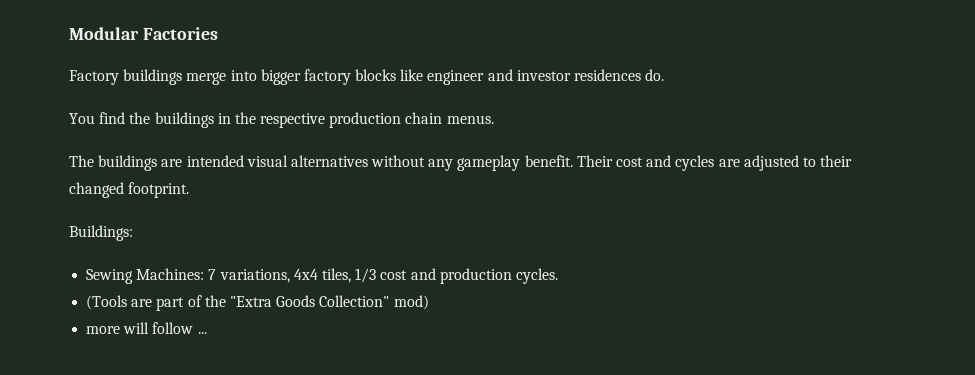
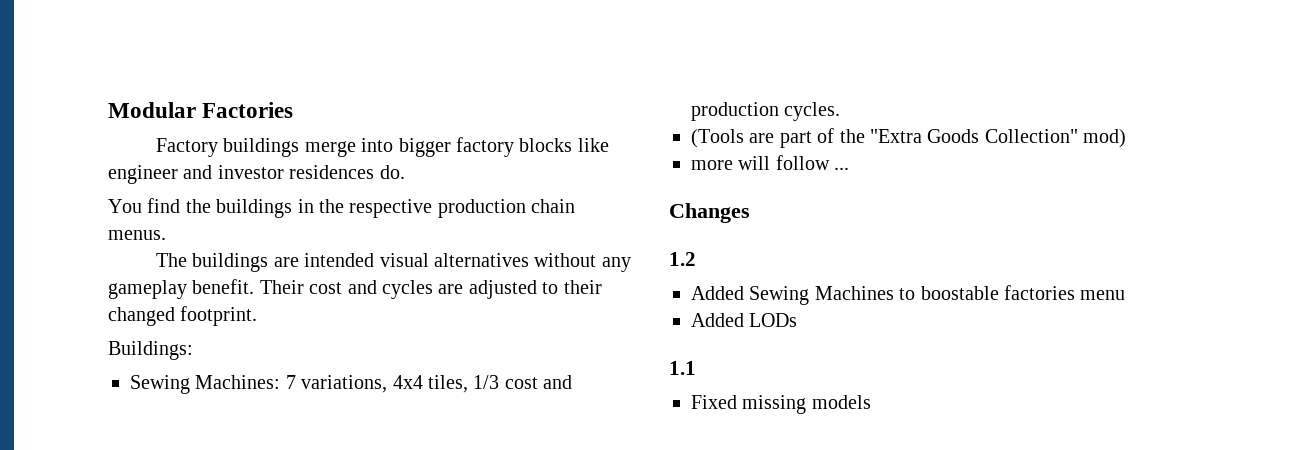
(207, 333) none -> [669,203,750,223] [669,252,696,266] [691,285,1126,305] [691,313,798,327] [669,361,696,375] [691,395,871,414] // Changes // 1.2 // Added Sewing Machines to boostable factories menu // Added LODs // 1.1 // Fixed missing models

